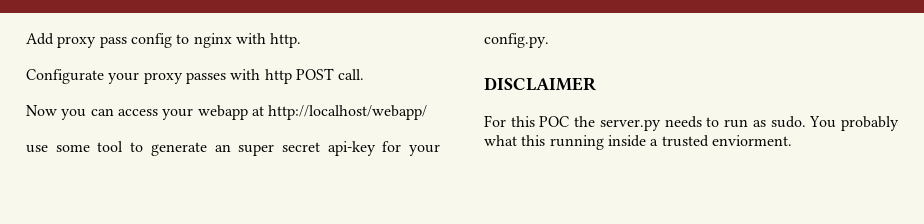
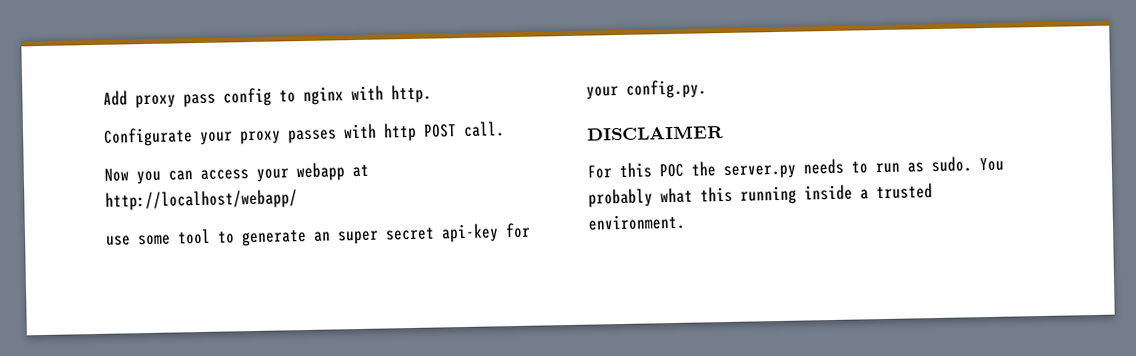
[711,135,792,146] enviorment. -> [588,213,685,231] environment.

